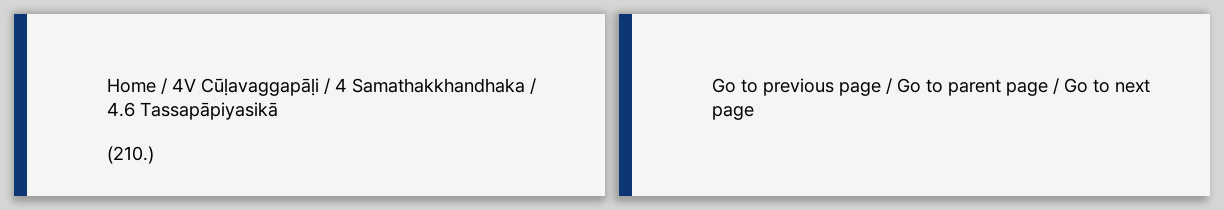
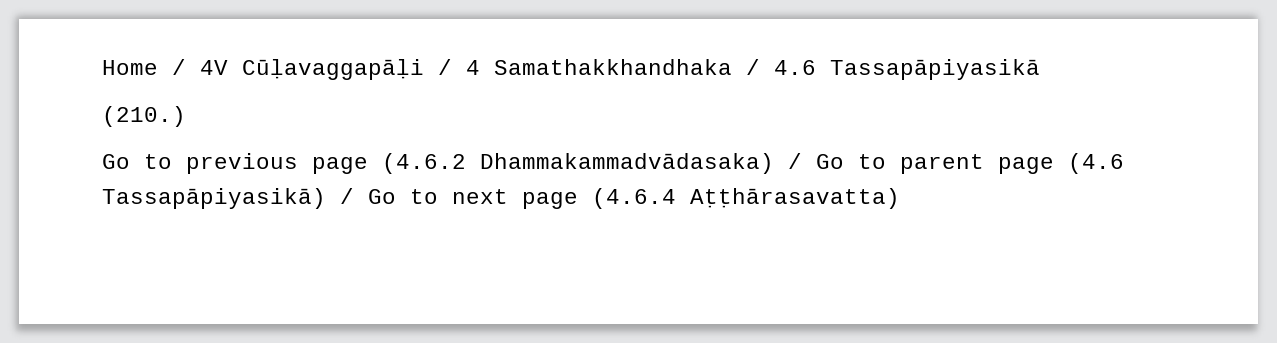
(881, 89) none -> [382,153,774,174] (4.6.2 Dhammakammadvādasaka)
(1048, 89) none -> [1068,153,1124,174] [102,188,326,209] (4.6 Tassapāpiyasikā)
(754, 113) none -> [592,188,900,209] (4.6.4 Aṭṭhārasavatta)

